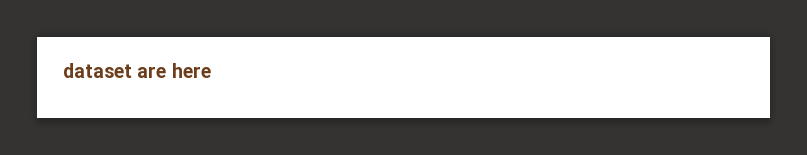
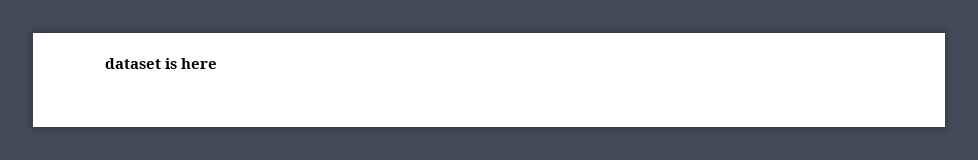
[137,66,167,78] are -> [165,58,178,69] is

